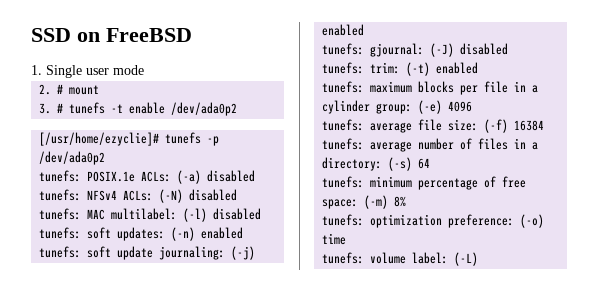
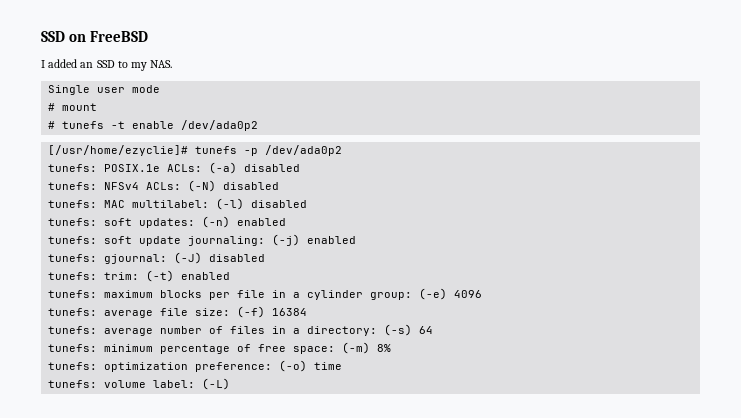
[31,65,42,75] 1. -> [41,59,173,71] I added an SSD to my NAS. //
[39,84,52,95] 2. -> (161, 89) none
[39,103,52,114] 3. -> (98, 107) none

